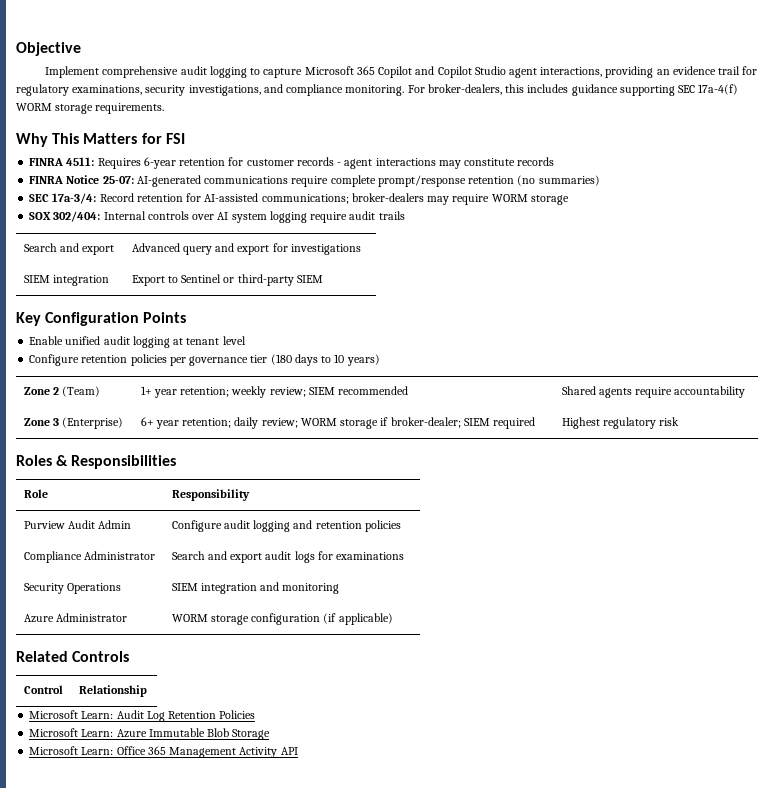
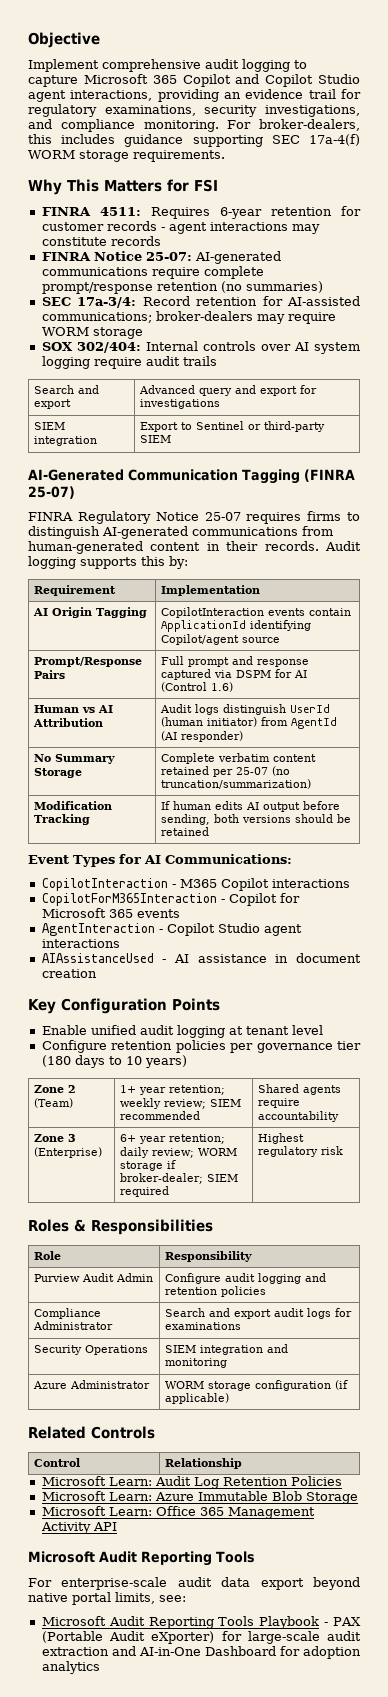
(323, 279) none -> [28,469,355,484] [28,486,75,499] [28,511,360,524] [28,526,333,539] [28,541,361,554] [28,556,188,569] [34,585,117,596] [161,585,261,596] [33,607,148,618] [161,607,352,618] [161,620,312,632] [161,634,281,645] [34,657,143,667] [34,670,66,679] [161,656,310,667] [161,669,308,680] [161,682,234,692] [34,705,114,713] [33,718,104,727] [160,704,331,715] [161,717,338,729] [161,731,244,742] [34,754,116,764] [34,768,83,778] [161,753,317,764] [161,766,291,777] [161,779,312,789] [34,801,113,810] [34,814,91,825] [161,801,341,812] [161,814,352,825] [161,827,210,836] [28,854,292,867] [41,878,350,891] [41,893,300,906] [41,908,180,918] [41,923,302,936] [41,939,120,948] [41,953,361,963] [41,969,97,978] // AI-Generated Communication Tagging (FINRA 25-07) // FINRA Regulatory Notice 25-07 requires firms to distinguish AI-generated communications from human-generated content in their records. Audit logging supports this by: // Requirement | Implementation // AI Origin Tagging | CopilotInteraction events contain ApplicationId identifying Copilot/agent source // Prompt/Response Pairs | Full prompt and response captured via DSPM for AI (Control 1.6) // Human vs AI Attribution | Audit logs distinguish UserId (human initiator) from AgentId (AI responder) // No Summary Storage | Complete verbatim content retained per 25-07 (no truncation/summarization) // Modification Tracking | If human edits AI output before sending, both versions should be retained // Event Types for AI Communications: // CopilotInteraction - M365 Copilot interactions // CopilotForM365Interaction - Copilot for Microsoft 365 events // AgentInteraction - Copilot Studio agent interactions // AIAssistanceUsed - AI assistance in document creation
(298, 751) none -> [28,1551,255,1566] [28,1577,360,1590] [28,1592,186,1605] [41,1616,362,1629] [41,1631,361,1644] [41,1646,362,1659] [41,1661,100,1674] // Microsoft Audit Reporting Tools // For enterprise-scale audit data export beyond native portal limits, see: // Microsoft Audit Reporting Tools Playbook - PAX (Portable Audit eXporter) for large-scale audit extraction and AI-in-One Dashboard for adoption analytics

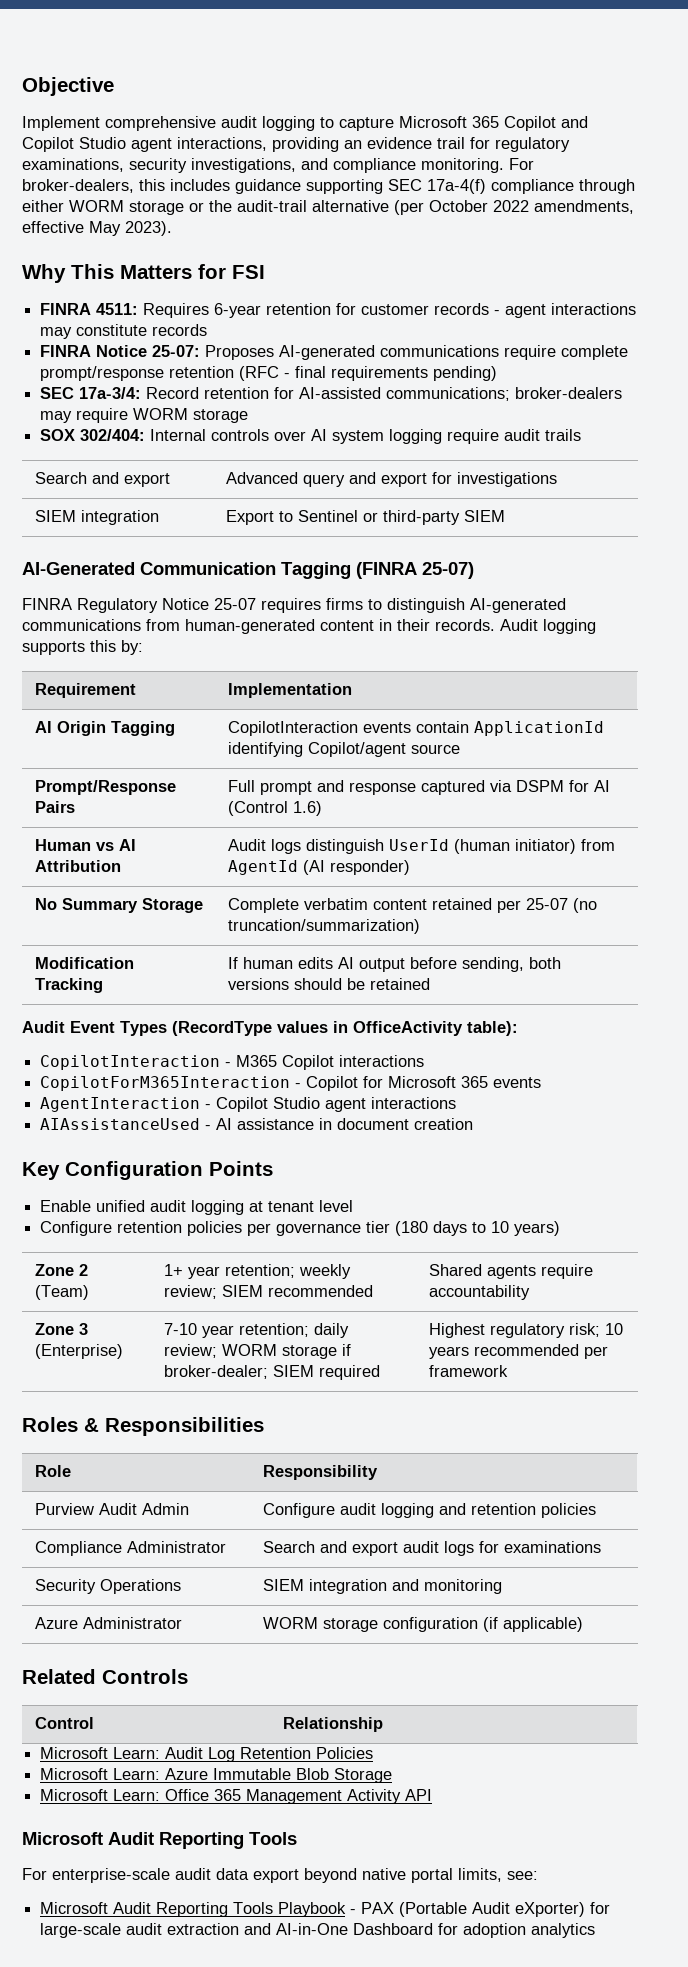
[28,150,225,162] WORM storage requirements. -> [491,179,635,194] [22,200,634,215] [22,221,172,236] compliance through either WORM storage or the audit-trail alternative (per October 2022 amendments, effective May 2023).
(192, 256) none -> [205,345,275,360] Proposes
[220,281,323,293] (no summaries) -> [239,366,498,381] (RFC - final requirements pending)
(210, 831) none -> [22,1021,65,1033] Audit
[118,854,292,864] for AI Communications: -> [172,1021,518,1036] (RecordType values in OfficeActivity table):
[120,1134,137,1142] 6+ -> [163,1323,197,1335] 7-10
[321,1146,344,1155] risk -> [568,1323,623,1337] [428,1344,608,1359] [428,1365,508,1377] risk; 10 years recommended per framework

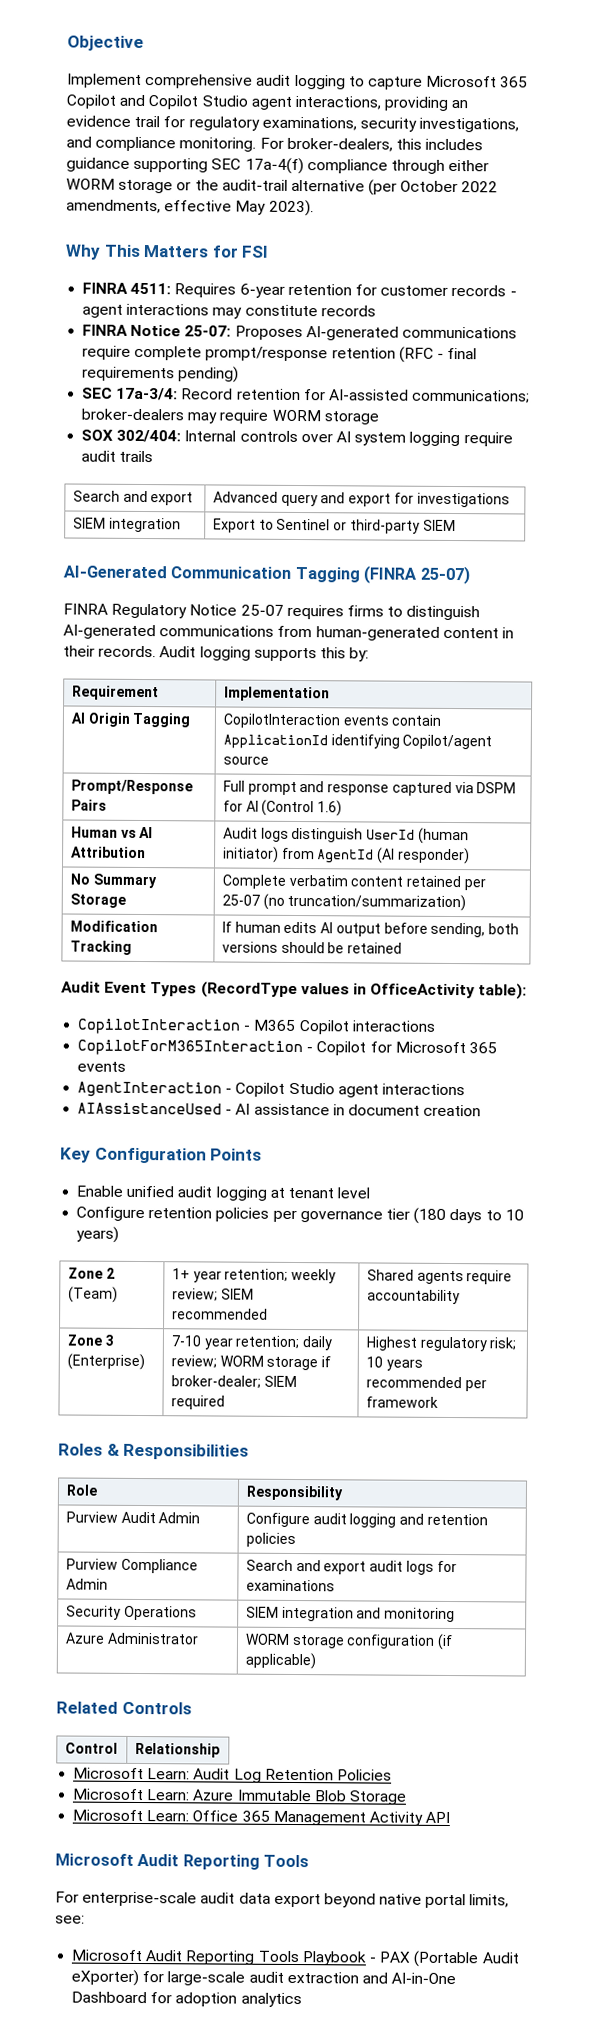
[34,1541,226,1556] Compliance Administrator -> [65,1558,198,1574] [65,1578,108,1590] Purview Compliance Admin

